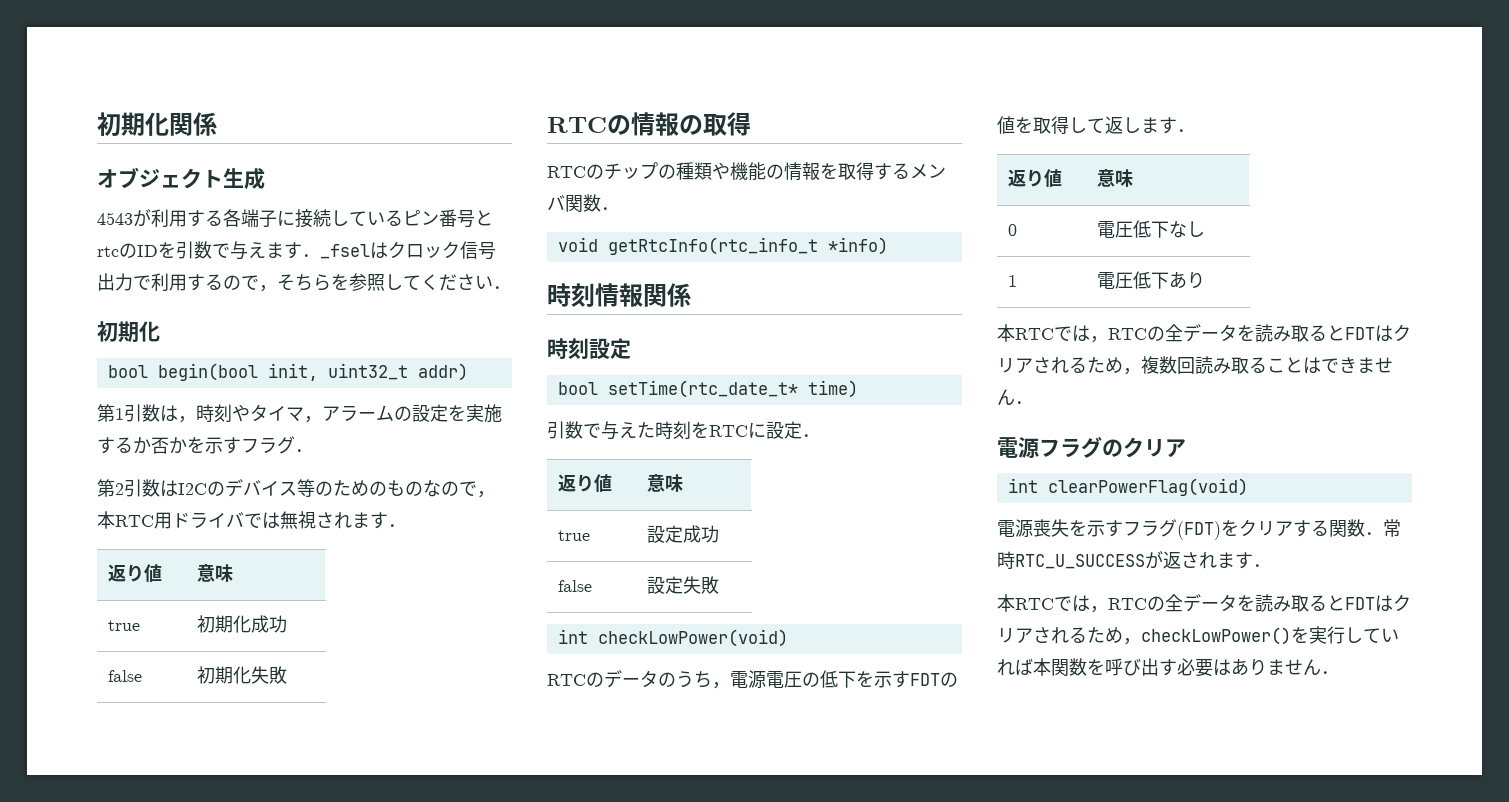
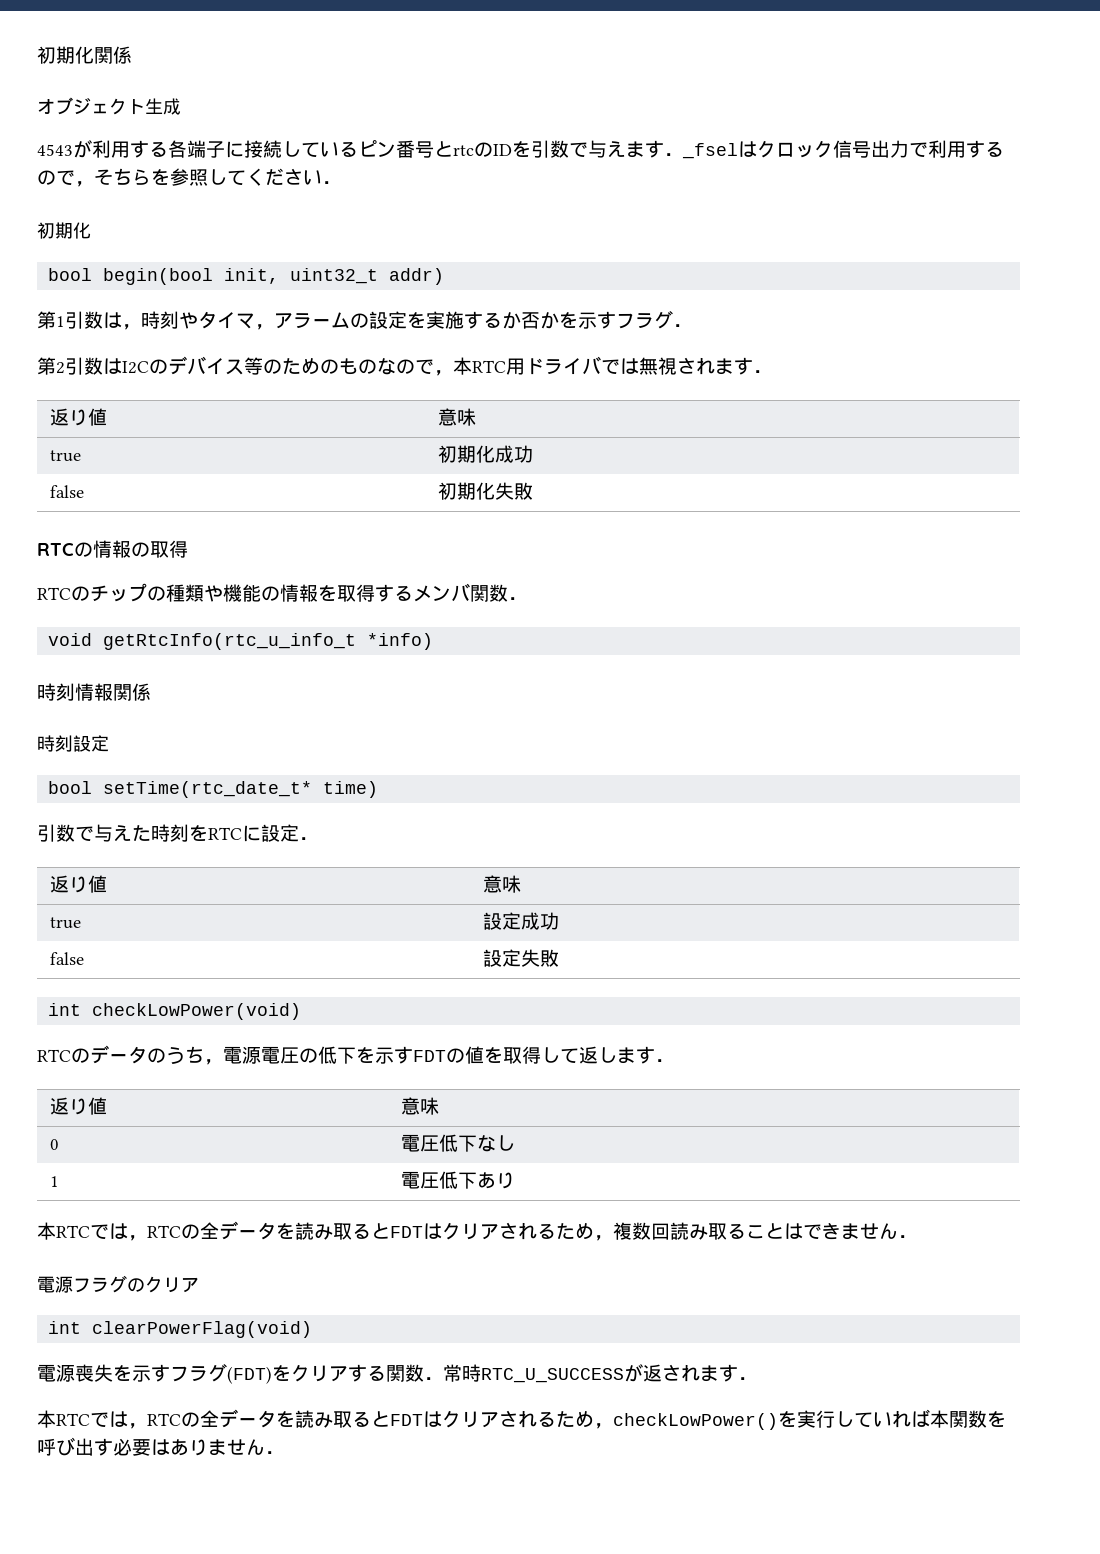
[607,237,818,255] getRtcInfo(rtc_info_t -> [103,633,357,650] getRtcInfo(rtc_u_info_t

